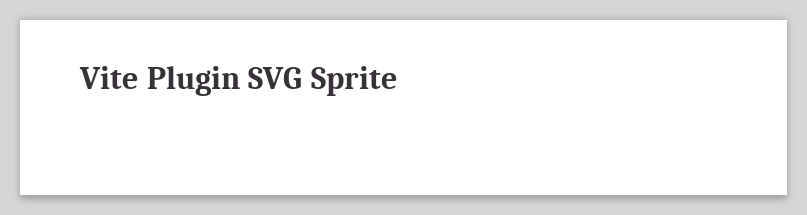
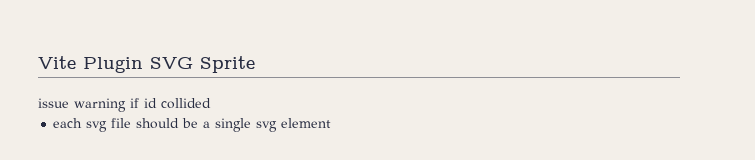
(397, 81) none -> [38,98,211,112] [53,118,332,132] // issue warning if id collided // each svg file should be a single svg element

